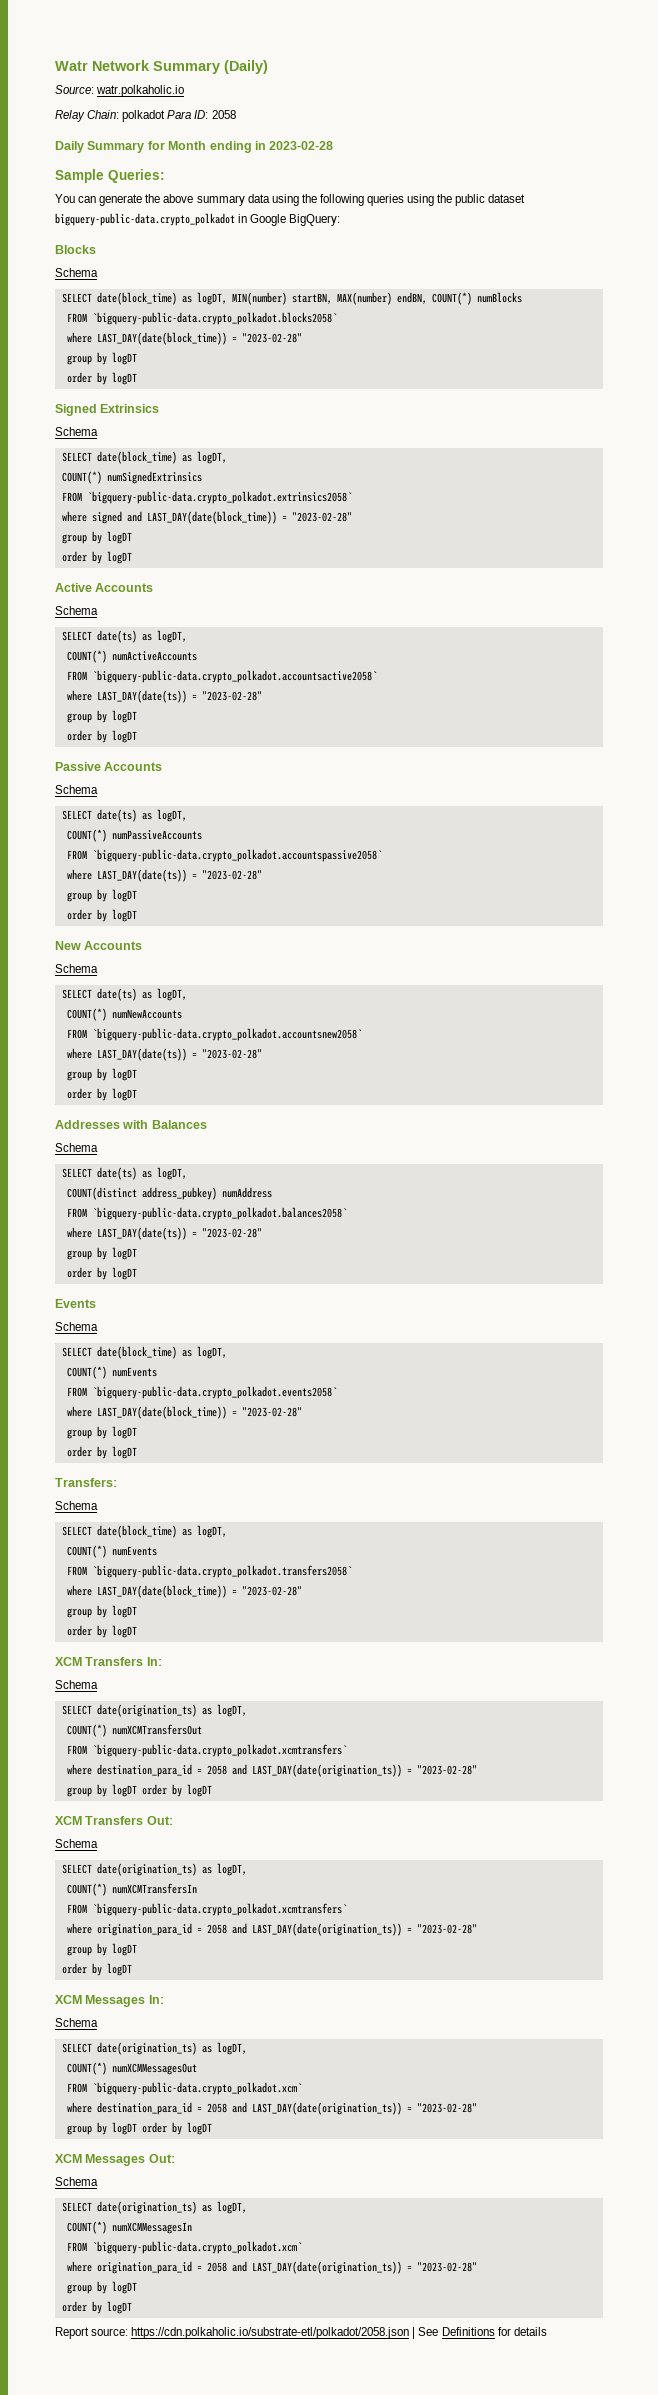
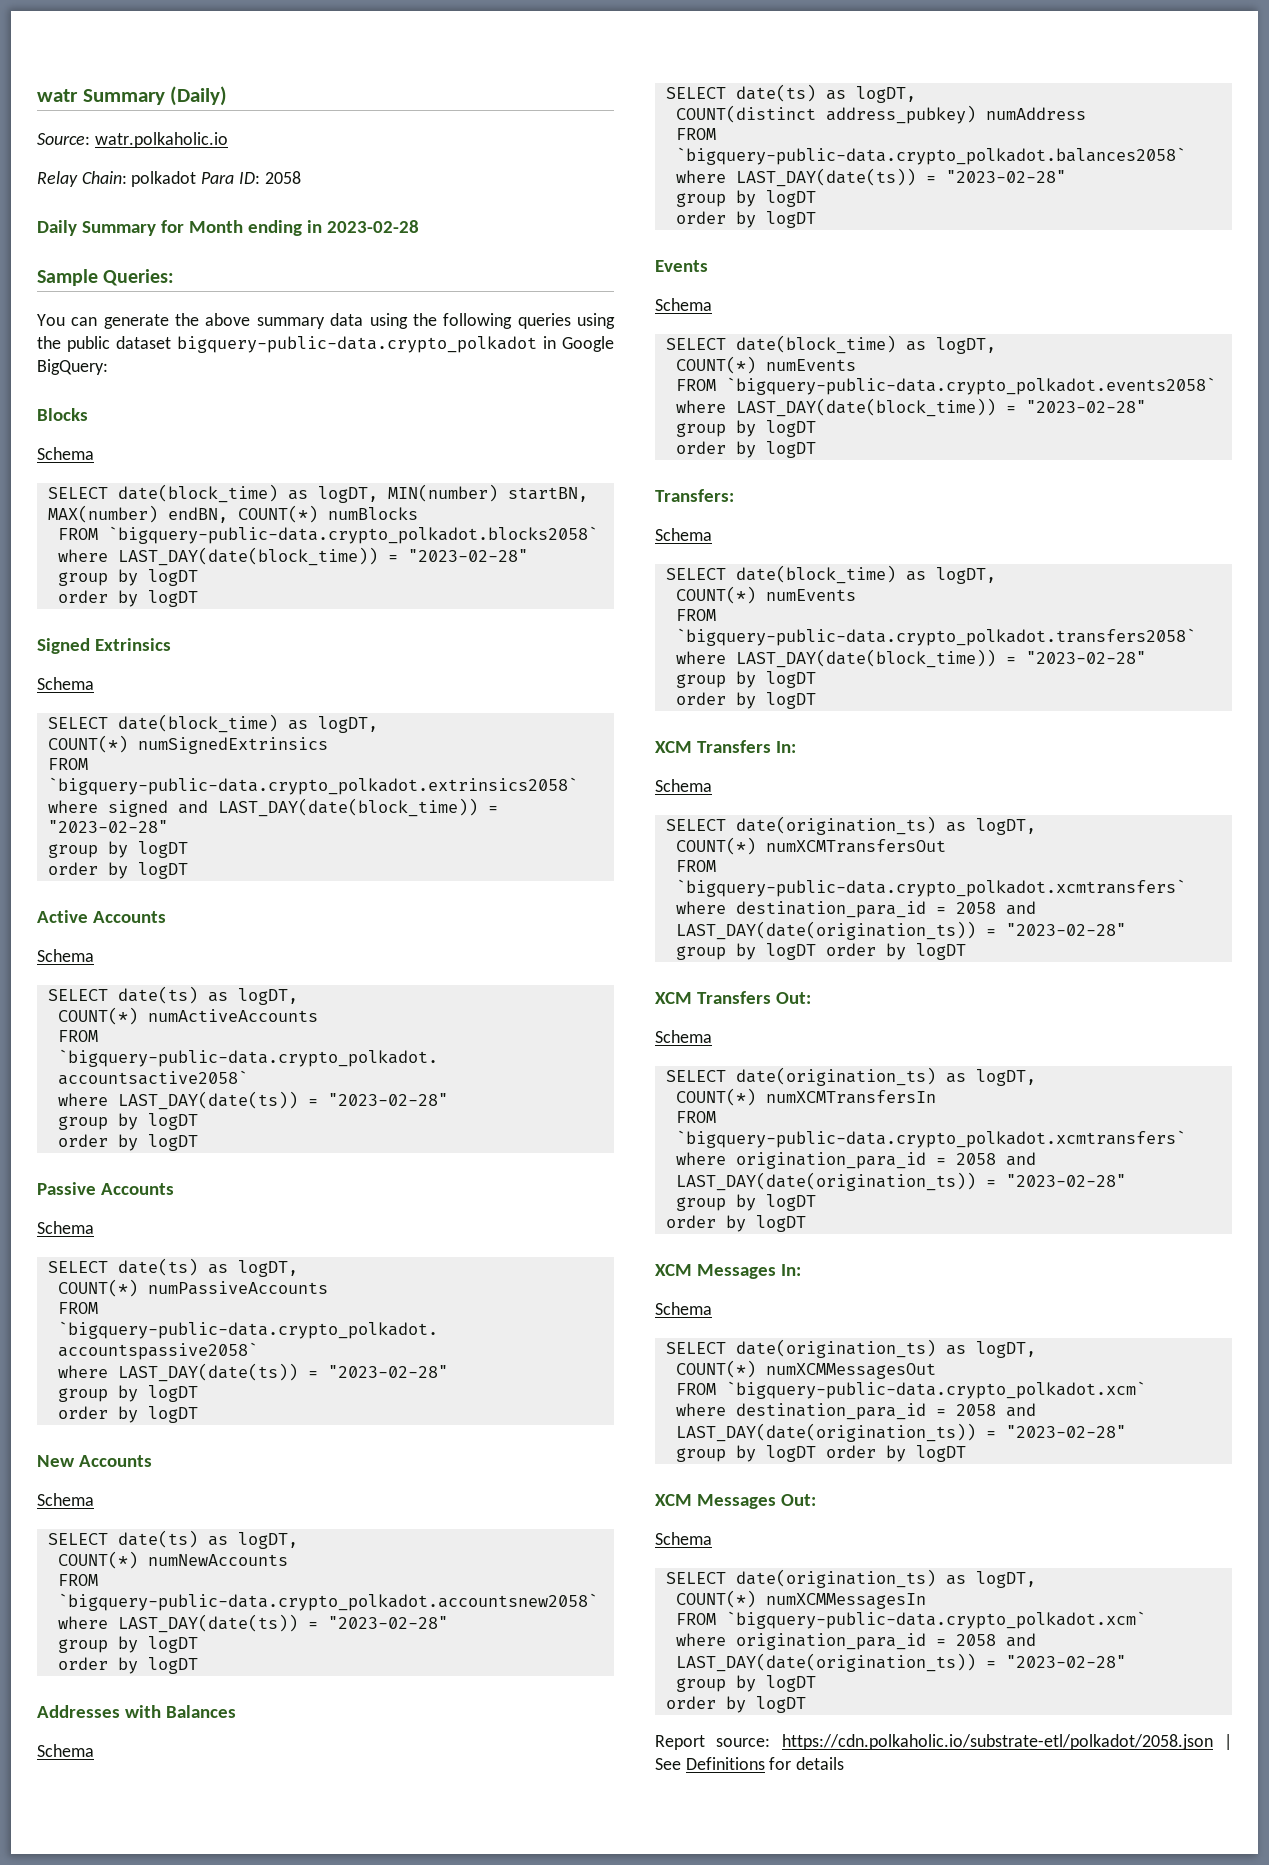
[55,60,150,71] Watr Network -> [37,89,78,102] watr

